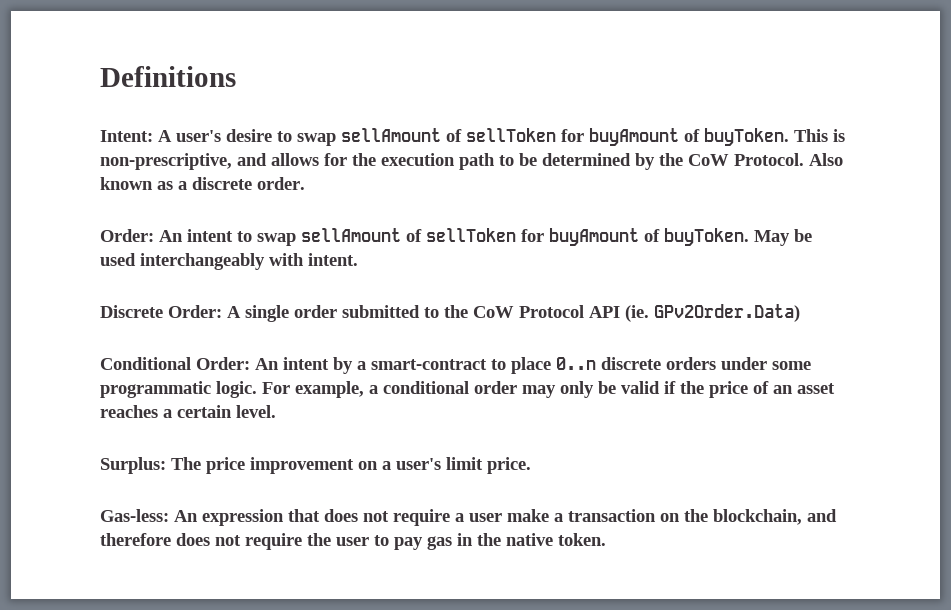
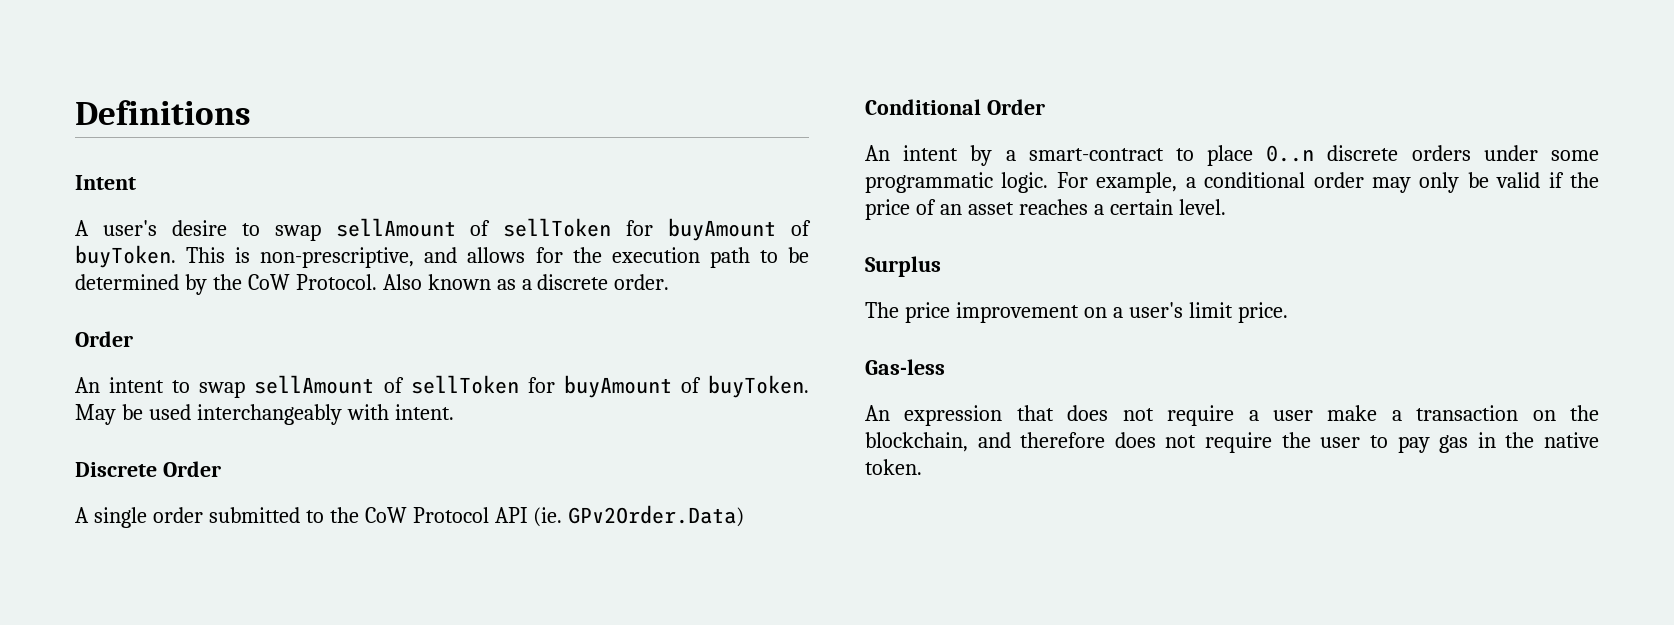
[100,130,153,142] Intent: -> [75,175,136,190] Intent //
[100,229,154,242] Order: -> [75,331,133,347] Order //
[168,305,222,318] Order: -> [162,461,221,477] Order //
[196,357,250,370] Order: -> [986,99,1045,115] Order //
[100,457,166,474] Surplus: -> [865,256,941,277] Surplus //
[100,509,169,522] Gas-less: -> [865,359,945,375] Gas-less //

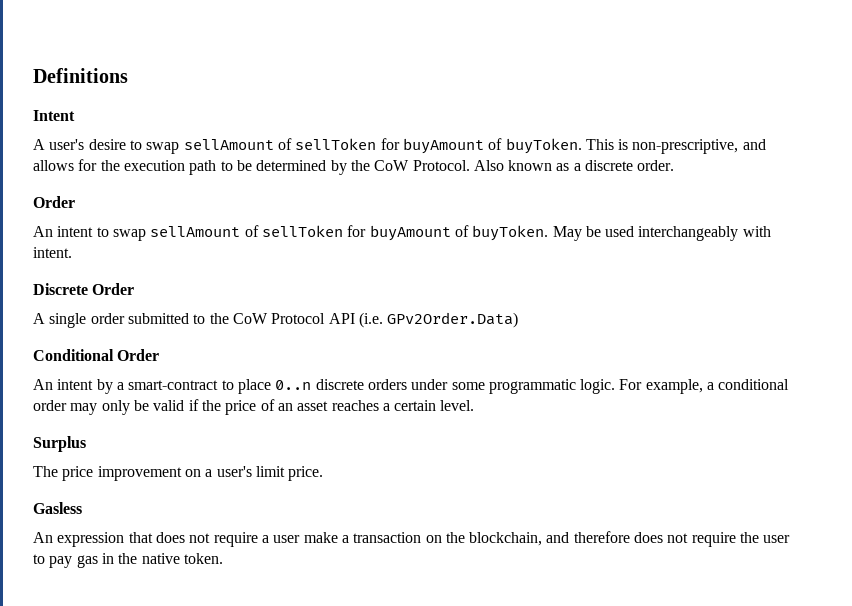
[533,507,563,527] (ie. -> [358,312,383,328] (i.e.
[865,359,945,375] Gas-less -> [33,502,82,514] Gasless

